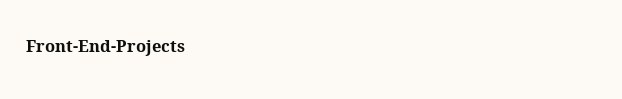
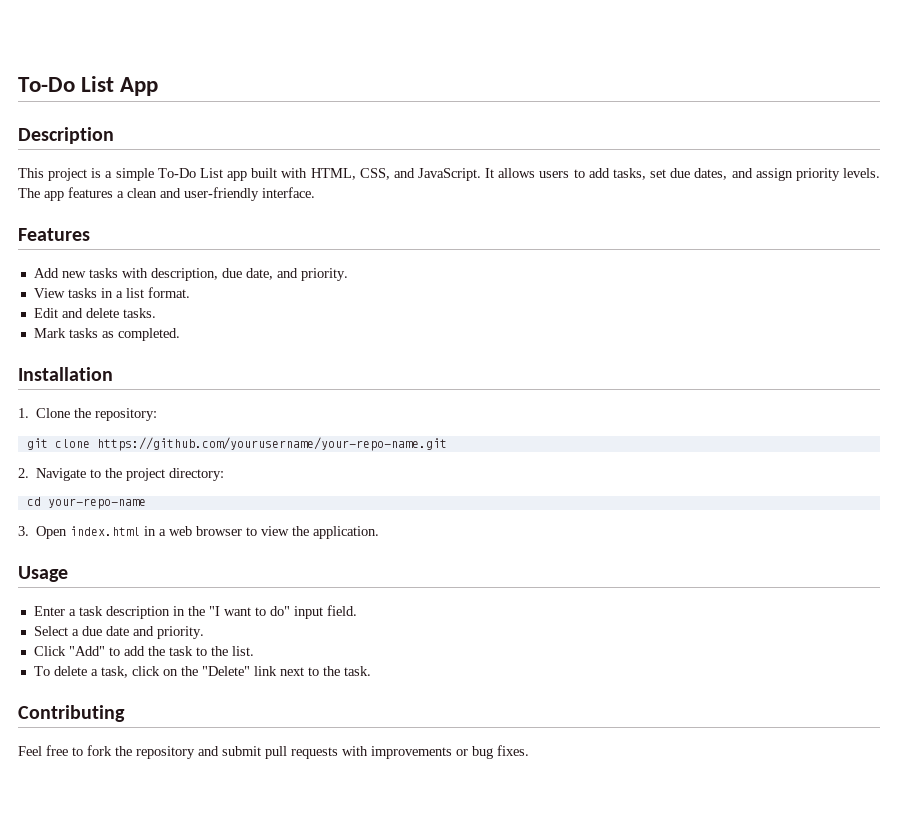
[26,40,185,56] Front-End-Projects -> [18,76,159,96] [18,127,114,144] [18,168,881,181] [18,187,315,201] [18,228,90,241] [33,268,348,281] [33,287,190,298] [33,308,156,318] [33,328,180,341] [18,367,113,381] [18,408,158,421] [26,437,447,451] [18,468,225,481] [26,497,146,509] [18,526,380,539] [18,566,68,582] [33,605,357,619] [33,626,204,639] [33,646,254,656] [33,666,371,678] [18,705,125,722] [18,745,529,759] To-Do List App // Description // This project is a simple To-Do List app built with HTML, CSS, and JavaScript. It allows users to add tasks, set due dates, and assign priority levels. The app features a clean and user-friendly interface. // Features // Add new tasks with description, due date, and priority. // View tasks in a list format. // Edit and delete tasks. // Mark tasks as completed. // Installation // 1. Clone the repository: // git clone https://github.com/yourusername/your-repo-name.git // 2. Navigate to the project directory: // cd your-repo-name // 3. Open index.html in a web browser to view the application. // Usage // Enter a task description in the "I want to do" input field. // Select a due date and priority. // Click "Add" to add the task to the list. // To delete a task, click on the "Delete" link next to the task. // Contributing // Feel free to fork the repository and submit pull requests with improvements or bug fixes.

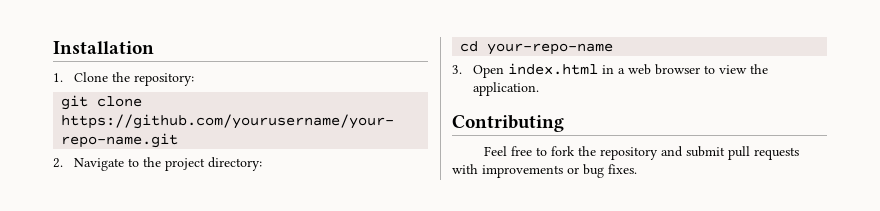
[18,76,159,96] [18,127,114,144] [18,168,881,181] [18,187,315,201] [18,228,90,241] [33,268,348,281] [33,287,190,298] [33,308,156,318] [33,328,180,341] To-Do List App // Description // This project is a simple To-Do List app built with HTML, CSS, and JavaScript. It allows users to add tasks, set due dates, and assign priority levels. The app features a clean and user-friendly interface. // Features // Add new tasks with description, due date, and priority. // View tasks in a list format. // Edit and delete tasks. // Mark tasks as completed. // -> (53, 47) none
[18,566,68,582] [33,605,357,619] [33,626,204,639] [33,646,254,656] [33,666,371,678] // Usage // Enter a task description in the "I want to do" input field. // Select a due date and priority. // Click "Add" to add the task to the list. // To delete a task, click on the "Delete" link next to the task. -> (539, 89) none

